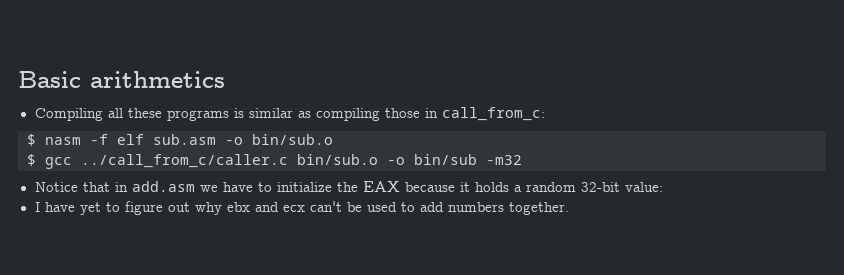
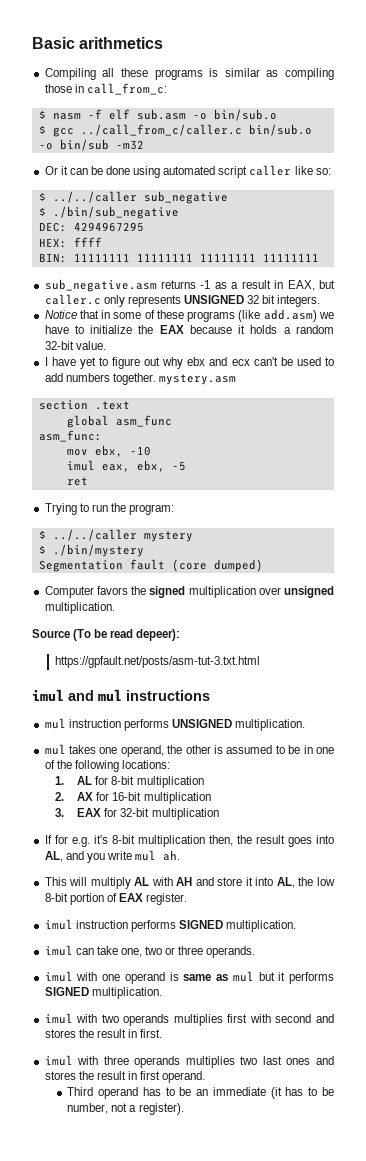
[34,181,195,192] Notice that in add.asm -> [44,165,331,178] [38,191,228,204] [38,206,179,219] [38,222,144,232] [38,237,102,248] [38,253,319,263] [44,279,335,292] [44,294,321,307] [44,309,317,322] Or it can be done using automated script caller like so: // $ ../../caller sub_negative // $ ./bin/sub_negative // DEC: 4294967295 // HEX: ffff // BIN: 11111111 11111111 11111111 11111111 // sub_negative.asm returns -1 as a result in EAX, but caller.c only represents UNSIGNED 32 bit integers. // Notice that in some of these programs (like add.asm)
[624,182,663,192] value: -> [75,341,106,350] value.
(569, 208) none -> [158,374,236,385] [38,400,130,410] [66,415,172,428] [38,430,102,442] [66,445,151,457] [66,460,186,472] [66,477,88,486] [44,503,175,515] [38,529,193,542] [38,544,144,557] [38,559,263,572] [44,586,334,598] [44,602,115,614] [32,629,181,641] [54,656,260,668] [32,689,210,702] [44,718,306,731] [44,744,334,757] [44,760,170,772] [54,776,204,788] [54,792,211,804] [54,808,219,820] [44,835,334,847] [44,850,181,863] [44,877,336,889] [44,893,188,905] [44,919,297,932] [44,945,256,958] [44,971,335,984] [44,987,162,999] [44,1013,334,1026] [44,1029,163,1038] [44,1055,334,1068] [44,1071,206,1083] [67,1087,334,1099] [67,1103,184,1115] mystery.asm // section .text // global asm_func // asm_func: // mov ebx, -10 // imul eax, ebx, -5 // ret // Trying to run the program: // $ ../../caller mystery // $ ./bin/mystery // Segmentation fault (core dumped) // Computer favors the signed multiplication over unsigned multiplication. // Source (To be read depeer): // https://gpfault.net/posts/asm-tut-3.txt.html // imul and mul instructions // mul instruction performs UNSIGNED multiplication. // mul takes one operand, the other is assumed to be in one of the following locations: // 1. AL for 8-bit multiplication // 2. AX for 16-bit multiplication // 3. EAX for 32-bit multiplication // If for e.g. it's 8-bit multiplication then, the result goes into AL, and you write mul ah. // This will multiply AL with AH and store it into AL, the low 8-bit portion of EAX register. // imul instruction performs SIGNED multiplication. // imul can take one, two or three operands. // imul with one operand is same as mul but it performs SIGNED multiplication. // imul with two operands multiplies first with second and stores the result in first. // imul with three operands multiplies two last ones and stores the result in first operand. // Third operand has to be an immediate (it has to be number, not a register).

